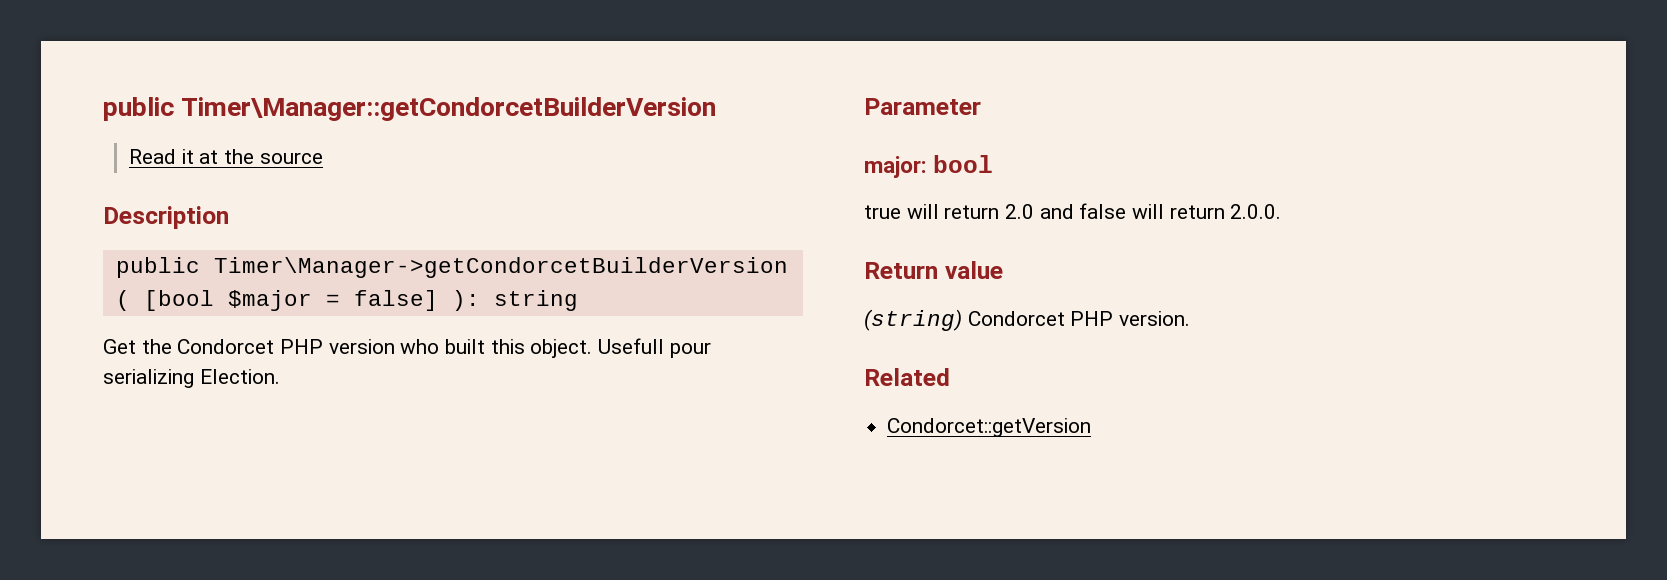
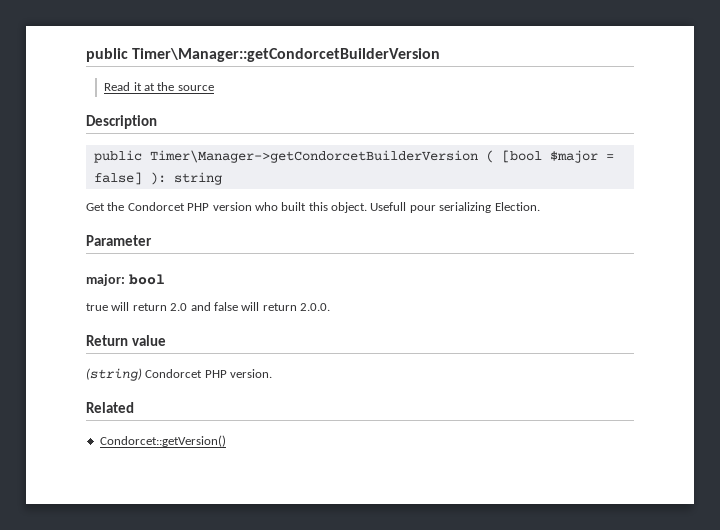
[887,418,1092,437] Condorcet::getVersion -> [99,435,226,447] Condorcet::getVersion()

